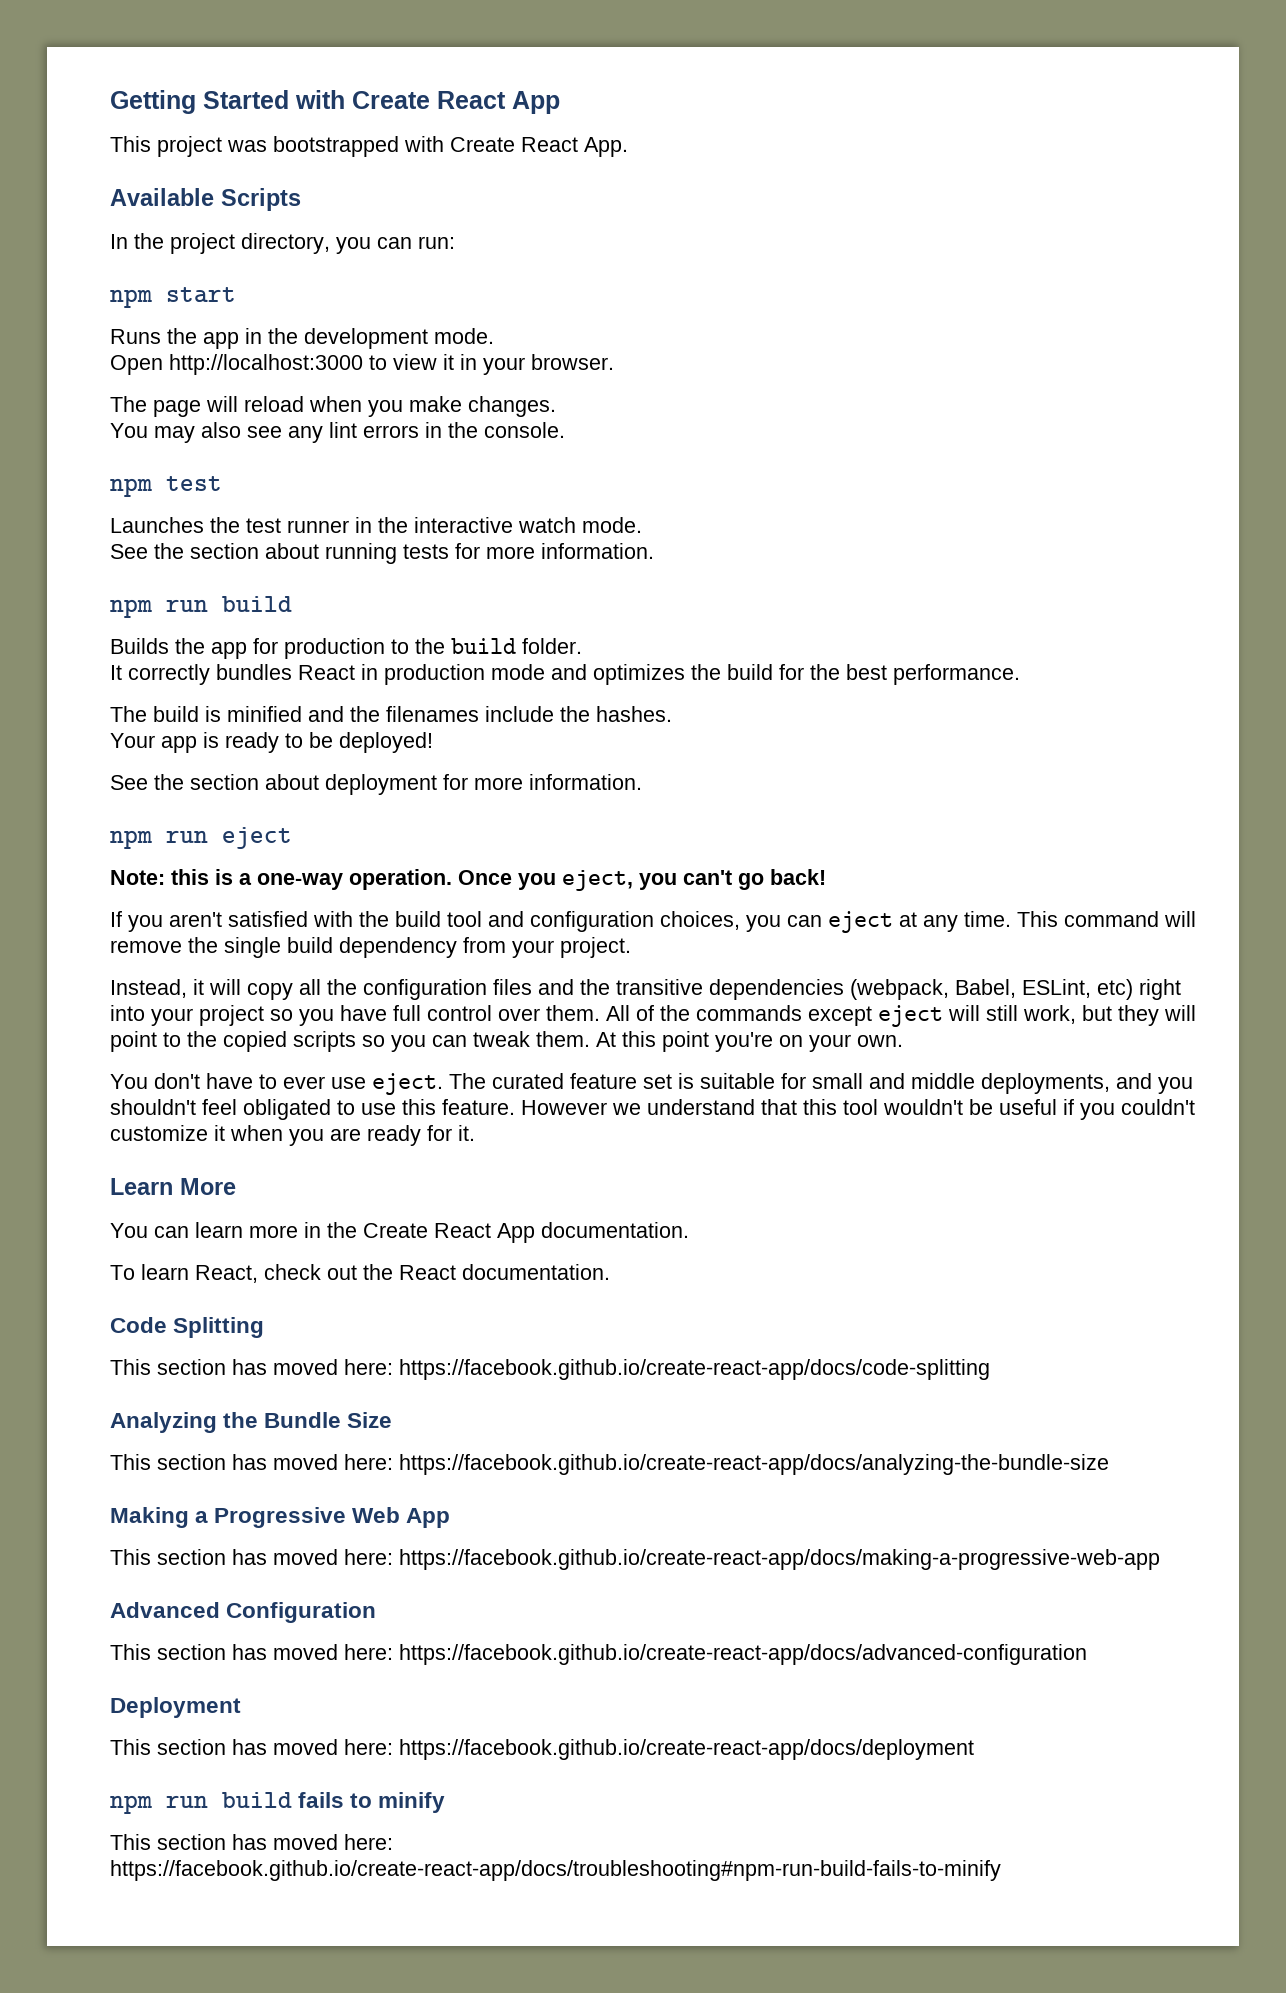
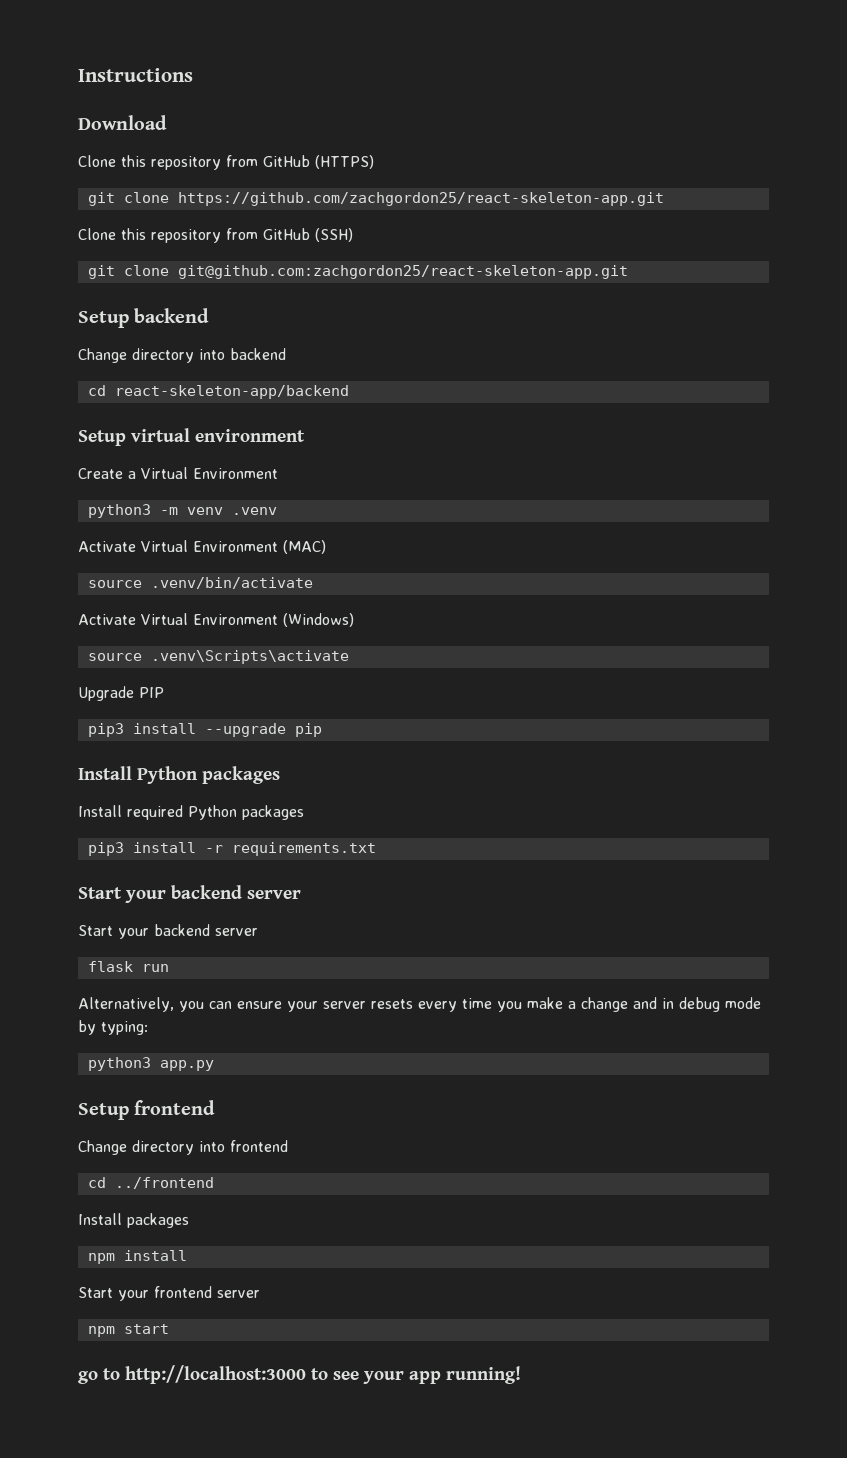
[110,90,560,114] [110,136,628,157] [110,188,301,211] [110,233,455,254] [110,287,236,308] [110,328,494,349] [110,354,614,375] [110,396,556,417] [110,422,565,443] [110,476,222,497] [110,517,642,533] [110,543,654,564] [110,596,292,618] [110,638,582,659] [110,664,1020,685] [110,706,672,722] [110,732,433,753] [110,774,642,795] [110,827,292,849] [110,869,826,891] [110,911,1196,933] [110,937,631,958] [110,979,1181,1000] [110,1005,1196,1027] [110,1031,903,1052] [110,1073,1193,1095] [110,1099,1195,1120] [110,1125,475,1146] [110,1178,236,1195] [110,1222,689,1243] [110,1264,610,1283] [110,1317,265,1338] [110,1359,990,1380] [110,1412,393,1433] [110,1454,1109,1475] [110,1507,451,1528] [110,1549,1160,1570] [110,1602,377,1623] [110,1644,1087,1665] [110,1697,241,1718] [110,1739,974,1760] [110,1792,446,1814] [110,1834,393,1850] [110,1860,1001,1881] Getting Started with Create React App // This project was bootstrapped with Create React App. // Available Scripts // In the project directory, you can run: // npm start // Runs the app in the development mode. // Open http://localhost:3000 to view it in your browser. // The page will reload when you make changes. // You may also see any lint errors in the console. // npm test // Launches the test runner in the interactive watch mode. // See the section about running tests for more information. // npm run build // Builds the app for production to the build folder. // It correctly bundles React in production mode and optimizes the build for the best performance. // The build is minified and the filenames include the hashes. // Your app is ready to be deployed! // See the section about deployment for more information. // npm run eject // Note: this is a one-way operation. Once you eject, you can't go back! // If you aren't satisfied with the build tool and configuration choices, you can eject at any time. This command will remove the single build dependency from your project. // Instead, it will copy all the configuration files and the transitive dependencies (webpack, Babel, ESLint, etc) right into your project so you have full control over them. All of the commands except eject will still work, but they will point to the copied scripts so you can tweak them. At this point you're on your own. // You don't have to ever use eject. The curated feature set is suitable for small and middle deployments, and you shouldn't feel obligated to use this feature. However we understand that this tool wouldn't be useful if you couldn't customize it when you are ready for it. // Learn More // You can learn more in the Create React App documentation. // To learn React, check out the React documentation. // Code Splitting // This section has moved here: https://facebook.github.io/create-react-app/docs/code-splitting // Analyzing the Bundle Size // This section has moved here: https://facebook.github.io/create-react-app/docs/analyzing-the-bundle-size // Making a Progressive Web App // This section has moved here: https://facebook.github.io/create-react-app/docs/making-a-progressive-web-app // Advanced Configuration // This section has moved here: https://facebook.github.io/create-react-app/docs/advanced-configuration // Deployment // This section has moved here: https://facebook.github.io/create-react-app/docs/deployment // npm run build fails to minify // This section has moved here: https://facebook.github.io/create-react-app/docs/troubleshooting#npm-run-build-fails-to-minify -> [78,68,193,82] [78,115,167,130] [78,155,374,170] [87,192,664,206] [78,228,353,243] [87,265,628,279] [78,308,210,328] [78,348,286,363] [87,385,349,399] [78,428,305,446] [78,467,278,479] [87,504,277,518] [78,540,326,554] [87,577,313,589] [78,613,354,627] [87,650,349,664] [78,686,164,701] [87,723,322,737] [78,766,280,784] [78,805,304,820] [87,842,376,856] [78,885,301,903] [78,924,258,939] [87,961,169,972] [78,997,761,1012] [78,1020,148,1035] [87,1057,214,1071] [78,1100,216,1120] [78,1140,288,1155] [87,1177,214,1189] [78,1213,189,1228] [87,1250,187,1264] [78,1286,260,1301] [87,1324,169,1337] [78,1365,521,1384] Instructions // Download // Clone this repository from GitHub (HTTPS) // git clone https://github.com/zachgordon25/react-skeleton-app.git // Clone this repository from GitHub (SSH) // git clone git@github.com:zachgordon25/react-skeleton-app.git // Setup backend // Change directory into backend // cd react-skeleton-app/backend // Setup virtual environment // Create a Virtual Environment // python3 -m venv .venv // Activate Virtual Environment (MAC) // source .venv/bin/activate // Activate Virtual Environment (Windows) // source .venv\Scripts\activate // Upgrade PIP // pip3 install --upgrade pip // Install Python packages // Install required Python packages // pip3 install -r requirements.txt // Start your backend server // Start your backend server // flask run // Alternatively, you can ensure your server resets every time you make a change and in debug mode by typing: // python3 app.py // Setup frontend // Change directory into frontend // cd ../frontend // Install packages // npm install // Start your frontend server // npm start // go to http://localhost:3000 to see your app running!

